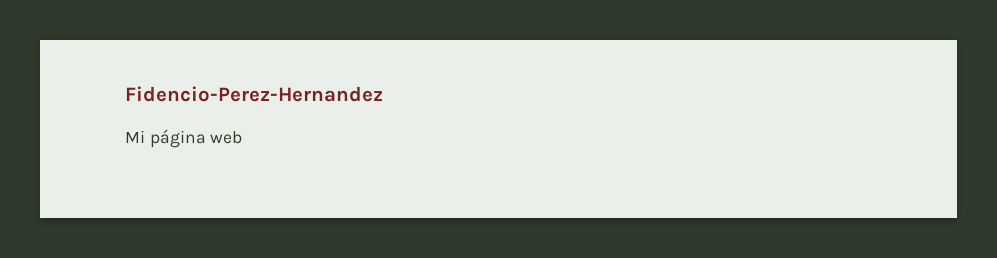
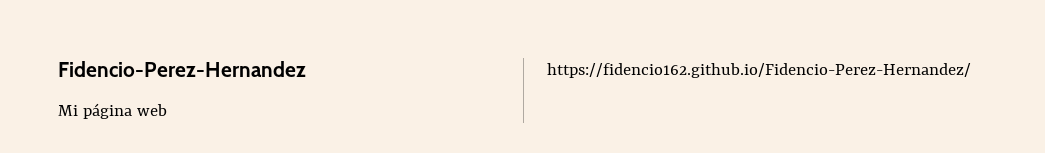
(243, 137) none -> [547,63,971,78] https://fidencio162.github.io/Fidencio-Perez-Hernandez/

